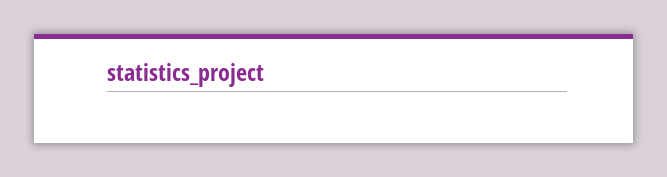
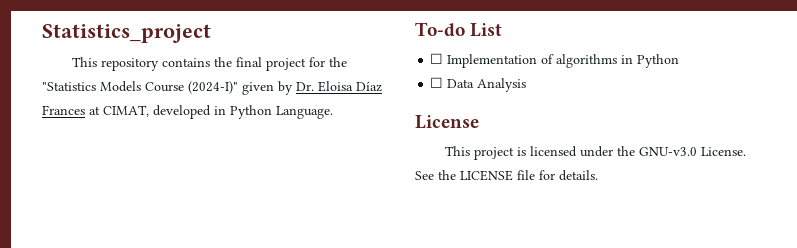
[107,63,264,87] statistics_project -> [42,24,211,43] [72,57,348,71] [42,81,382,95] [42,105,333,119] [415,22,503,37] [430,53,680,68] [430,77,527,92] [415,115,479,129] [445,146,747,160] [415,170,598,181] Statistics_project // This repository contains the final project for the "Statistics Models Course (2024-I)" given by Dr. Eloisa Díaz Frances at CIMAT, developed in Python Language. // To-do List // ☐ Implementation of algorithms in Python // ☐ Data Analysis // License // This project is licensed under the GNU-v3.0 License. See the LICENSE file for details.

